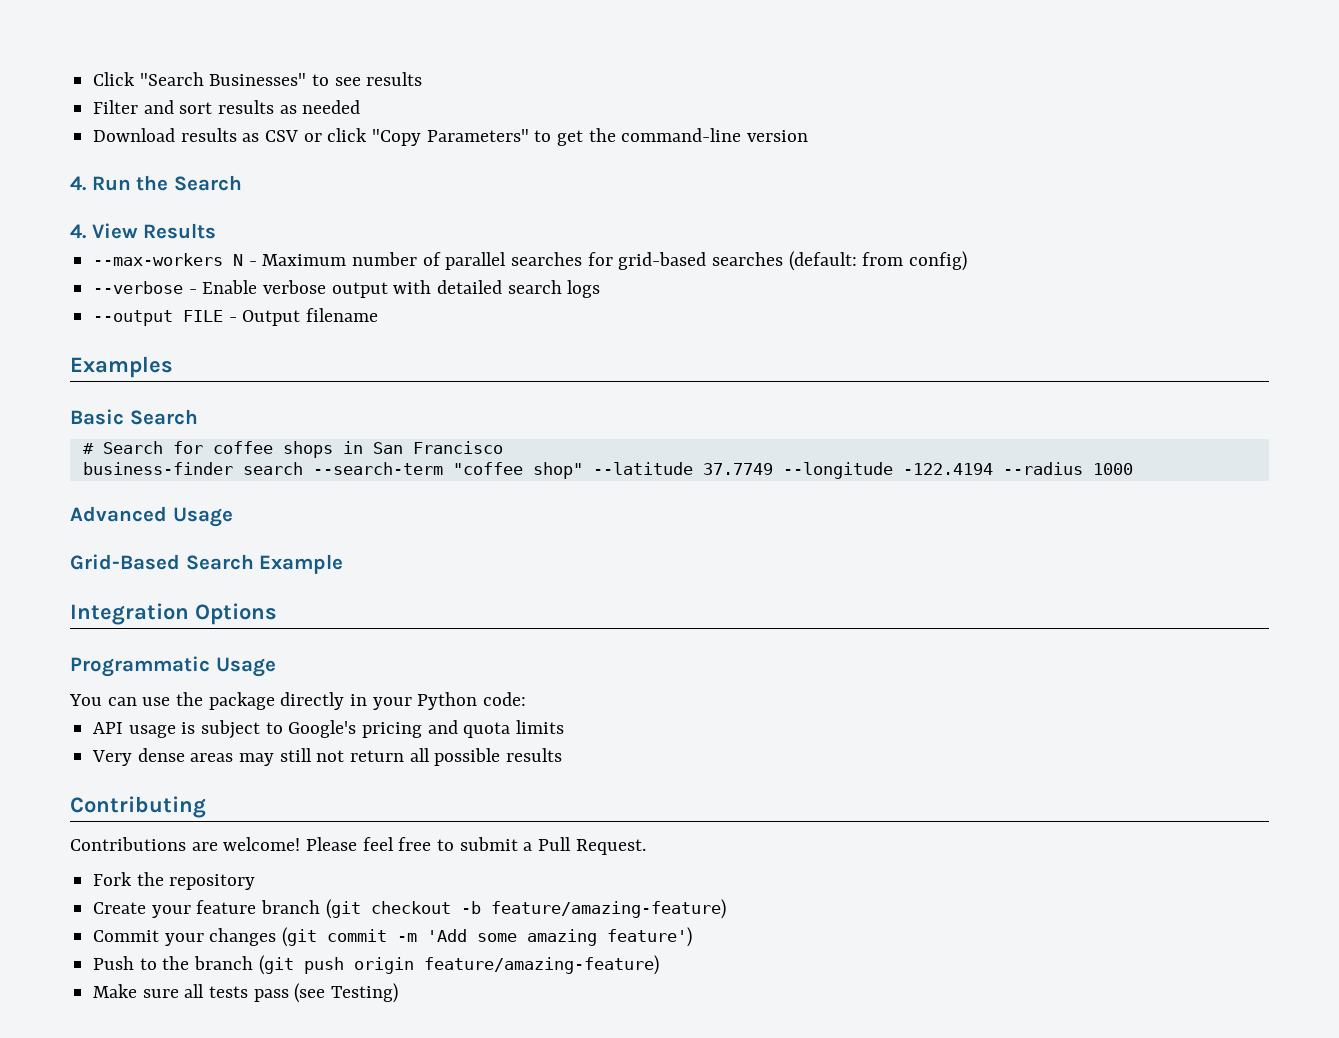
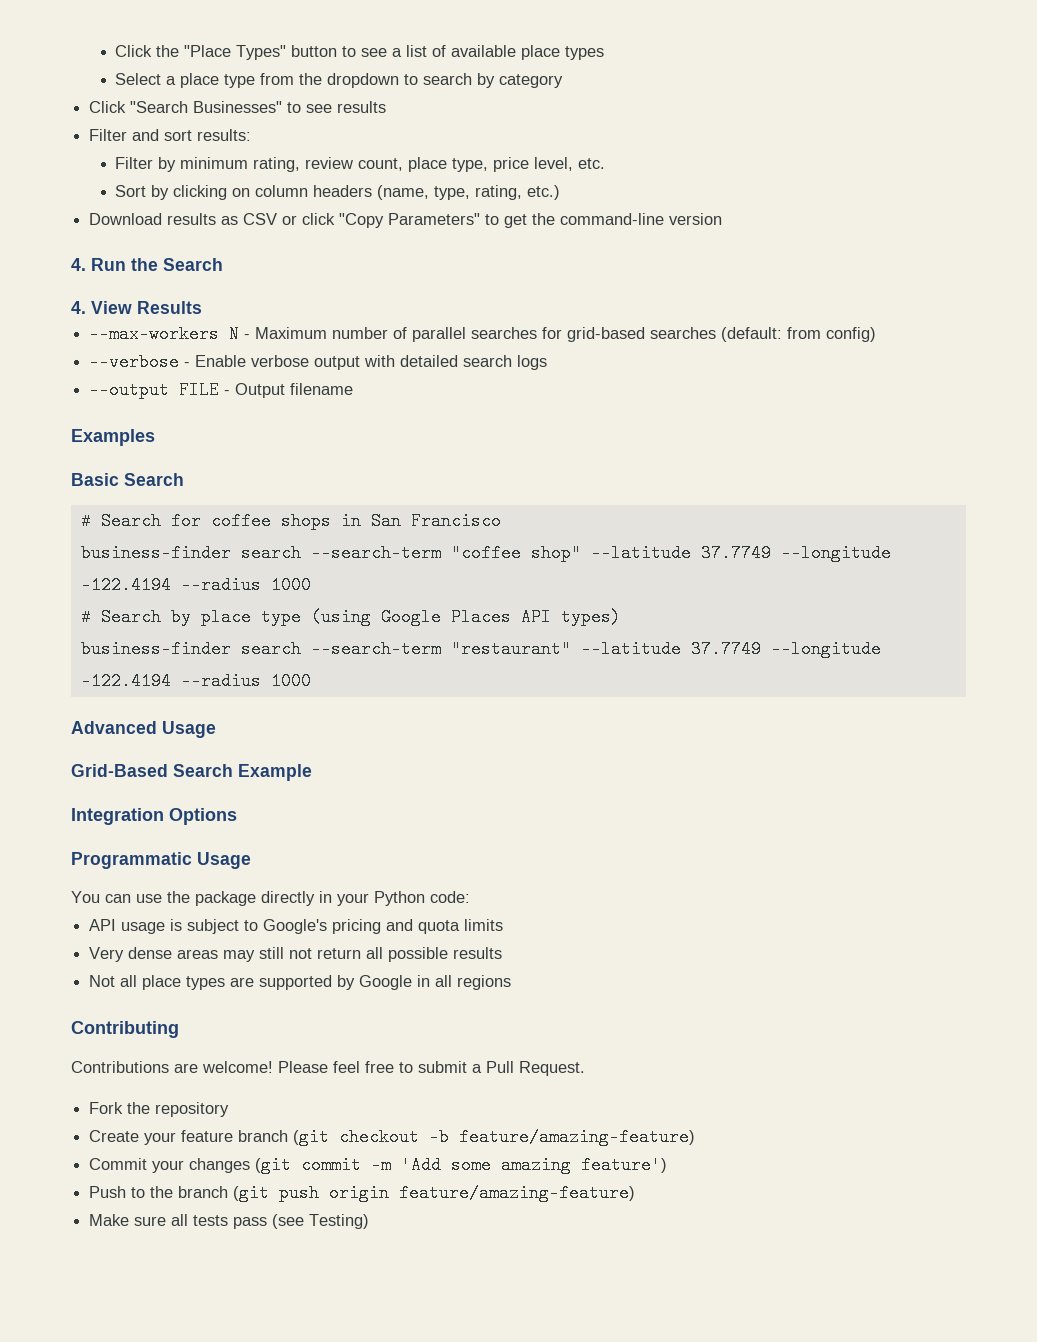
[93,72,136,86] Click -> [115,45,605,60] [115,73,564,88] [89,101,127,113] Click the "Place Types" button to see a list of available place types // Select a place type from the dropdown to search by category // Click
[218,100,361,114] results as needed -> [197,129,252,141] [115,157,606,172] [115,185,561,200] results: // Filter by minimum rating, review count, place type, price level, etc. // Sort by clicking on column headers (name, type, rating, etc.)
(1133, 469) none -> [80,608,621,626] [80,640,881,658] [80,672,311,690] // # Search by place type (using Google Places API types) // business-finder search --search-term "restaurant" --latitude 37.7749 --longitude -122.4194 --radius 1000
(563, 755) none -> [89,975,512,990] // Not all place types are supported by Google in all regions

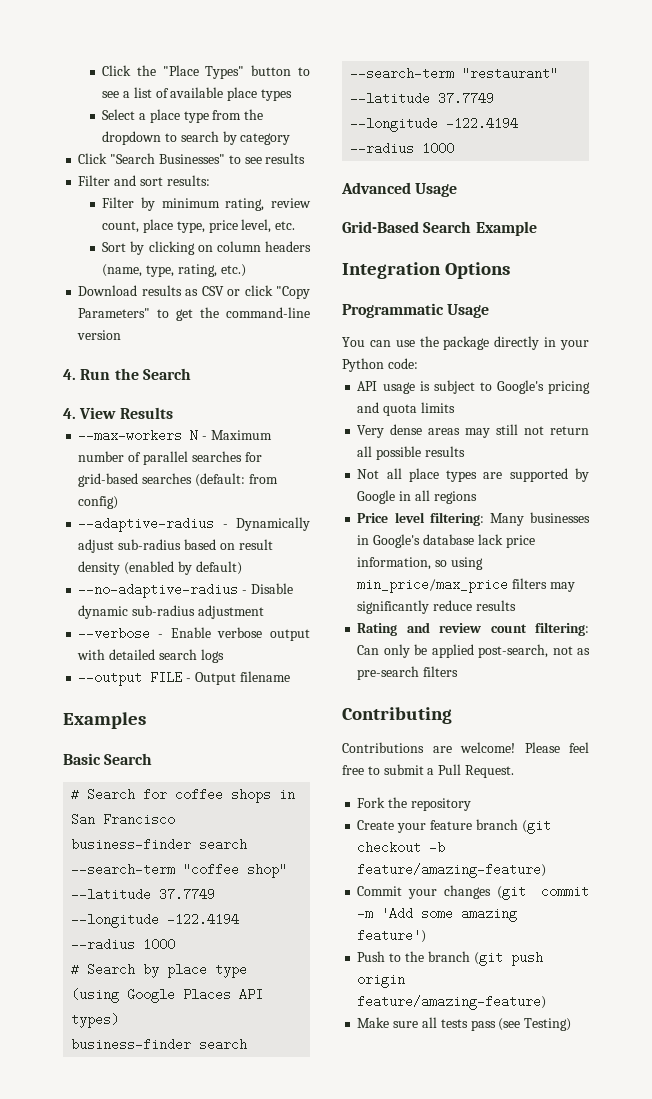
(877, 334) none -> [78,517,310,532] [78,539,273,553] [78,561,242,575] [78,583,293,598] [78,605,264,619] // --adaptive-radius - Dynamically adjust sub-radius based on result density (enabled by default) // --no-adaptive-radius - Disable dynamic sub-radius adjustment
(512, 982) none -> [357,512,590,526] [357,534,535,548] [357,557,483,570] [357,578,575,593] [357,600,516,614] [357,622,589,636] [357,644,590,658] [357,666,459,680] // Price level filtering: Many businesses in Google's database lack price information, so using min_price/max_price filters may significantly reduce results // Rating and review count filtering: Can only be applied post-search, not as pre-search filters

